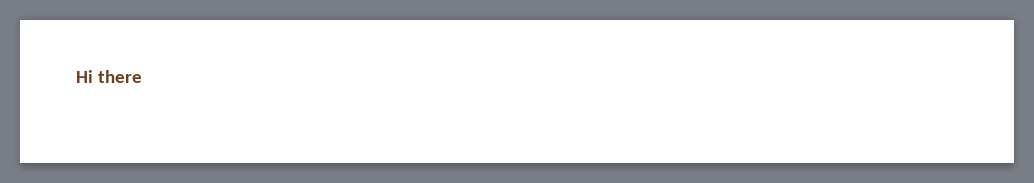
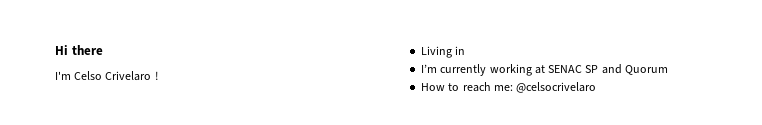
(143, 76) none -> [55,71,158,81] [421,46,466,58] [421,64,668,76] [421,82,597,93] // I'm Celso Crivelaro ! // Living in // I’m currently working at SENAC SP and Quorum // How to reach me: @celsocrivelaro

